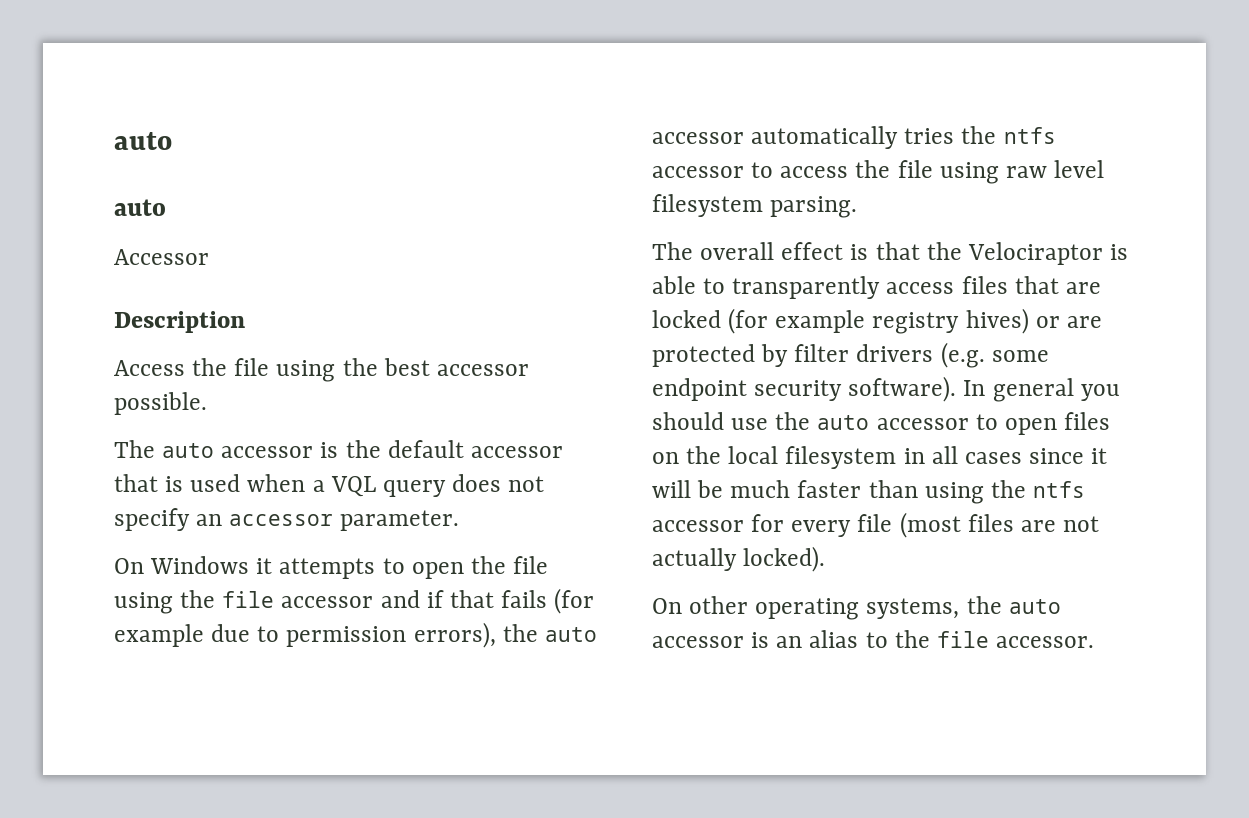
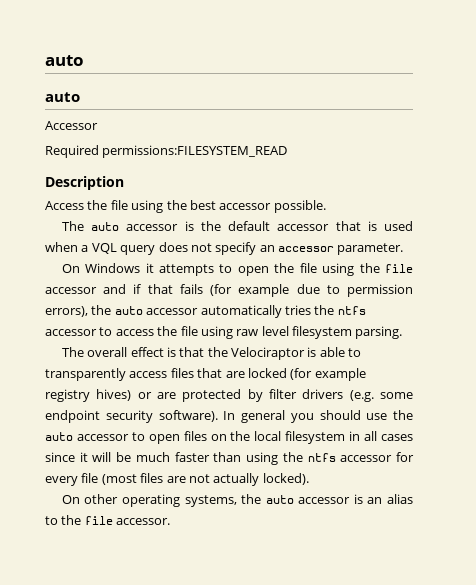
(209, 257) none -> [45,145,288,158] // Required permissions:FILESYSTEM_READ

